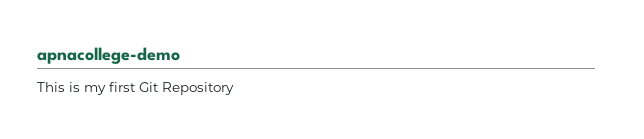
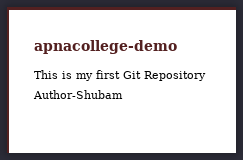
(234, 88) none -> [33,90,123,99] // Author-Shubam

